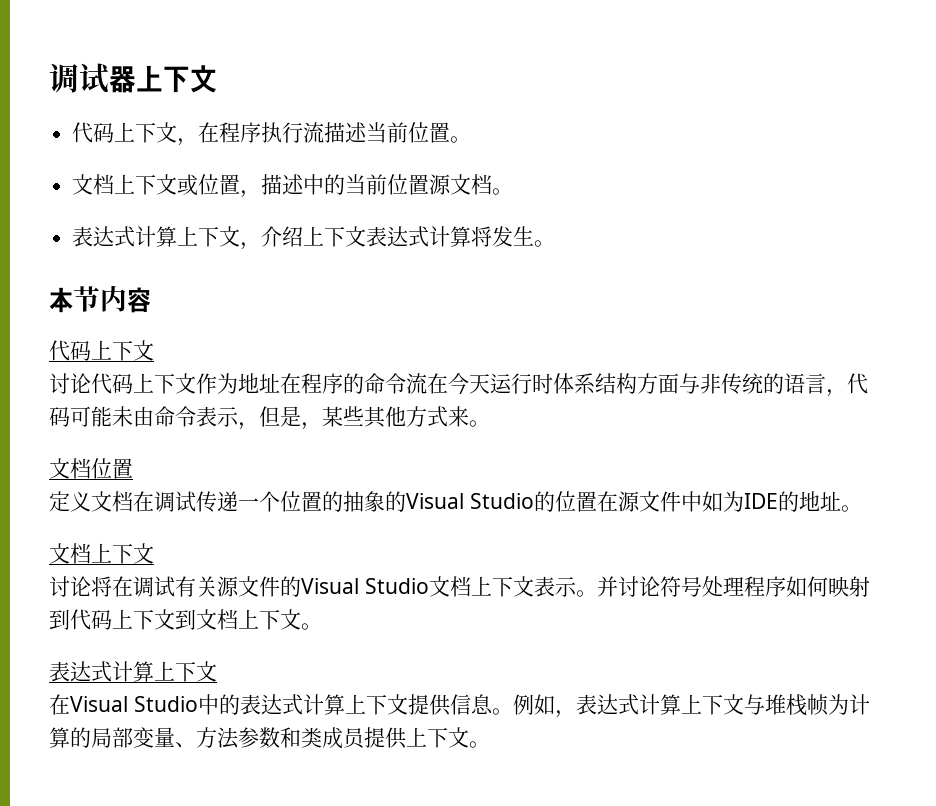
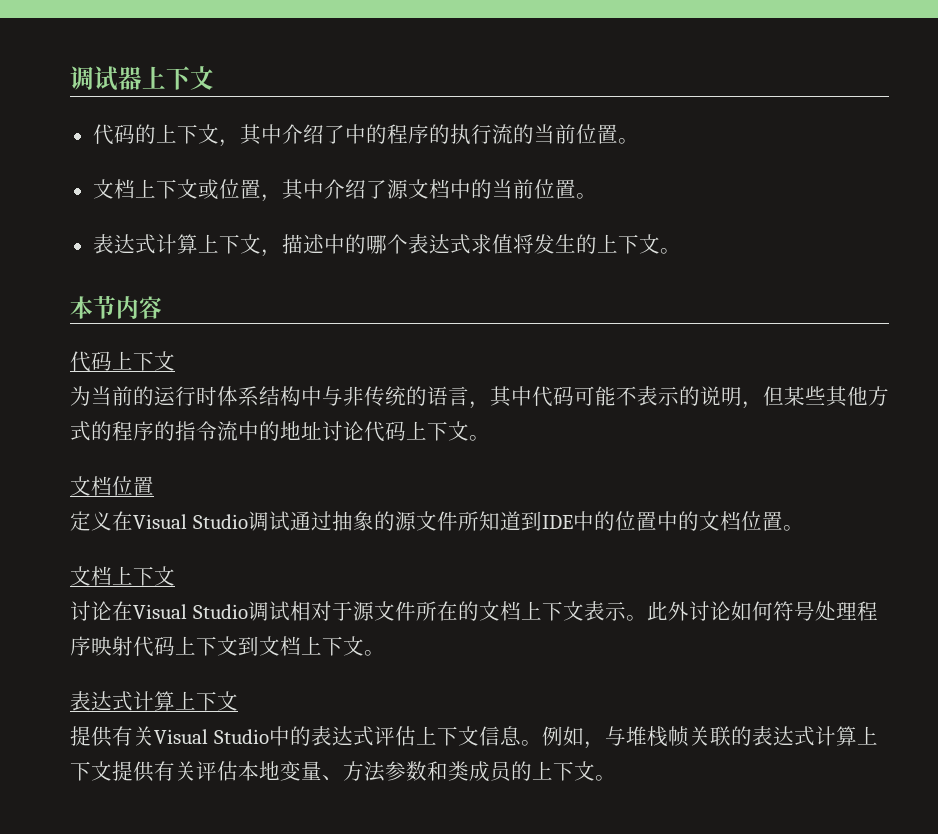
[114,122,368,146] 上下文，在程序执行流描述 -> [134,124,534,147] 的上下文，其中介绍了中的程序的执行流的
[261,174,305,195] 描述 -> [281,179,450,200] 其中介绍了源文档
[429,174,493,195] 源文档 -> (576, 189) none
[261,226,535,247] 介绍上下文表达式计算将发生 -> [281,234,660,254] 描述中的哪个表达式求值将发生的上下文
[49,373,490,395] 讨论代码上下文作为地址在程序的命令流在今天 -> [70,386,154,406] 为当前的
[637,373,679,394] 方面 -> [301,386,322,406] 中
(847, 393) none -> [490,386,532,407] 其中
[112,406,490,430] [49,458,133,479] [49,491,862,512] [49,543,154,564] [49,576,429,597] 未由命令表示，但是，某些其他方式来。 // 文档位置 // 定义文档在调试传递一个位置的抽象的Visual Studio的位置在源文件中如为IDE的地址。 // 文档上下文 // 讨论将在调试有关源文件的Visual Studio -> [616,386,889,409] [70,421,490,442] [70,476,154,496] [70,511,804,531] [70,566,175,586] [70,601,479,621] 不表示的说明，但某些其他方式的程序的指令流中的地址讨论代码上下文。 // 文档位置 // 定义在Visual Studio调试通过抽象的源文件所知道到IDE中的位置中的文档位置。 // 文档上下文 // 讨论在Visual Studio调试相对于源文件所在的
[596,576,660,597] 并讨论 -> [646,601,773,621] 此外讨论如何
[785,576,870,597] [49,609,70,630] 如何映射到 -> [91,636,133,656] 映射
[49,694,70,715] 在 -> [70,726,154,747] 提供有关
[302,694,870,718] [49,727,133,748] 计算上下文提供信息。例如，表达式计算上下文与堆栈帧为计算的局部 -> [373,726,878,749] [70,761,280,782] 评估上下文信息。例如，与堆栈帧关联的表达式计算上下文提供有关评估本地
[364,727,407,749] 提供 -> [511,761,532,781] 的

